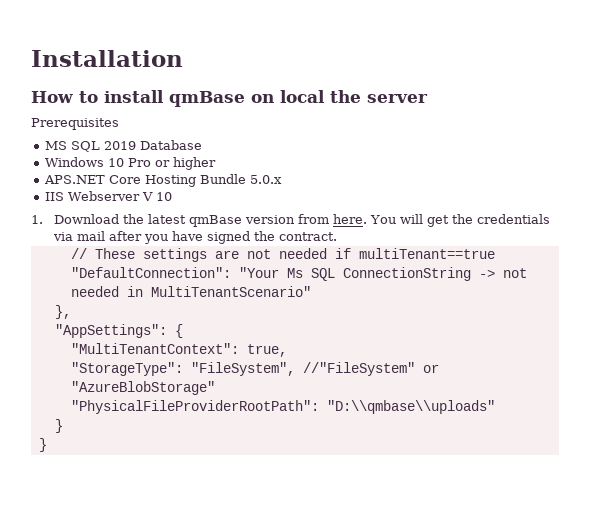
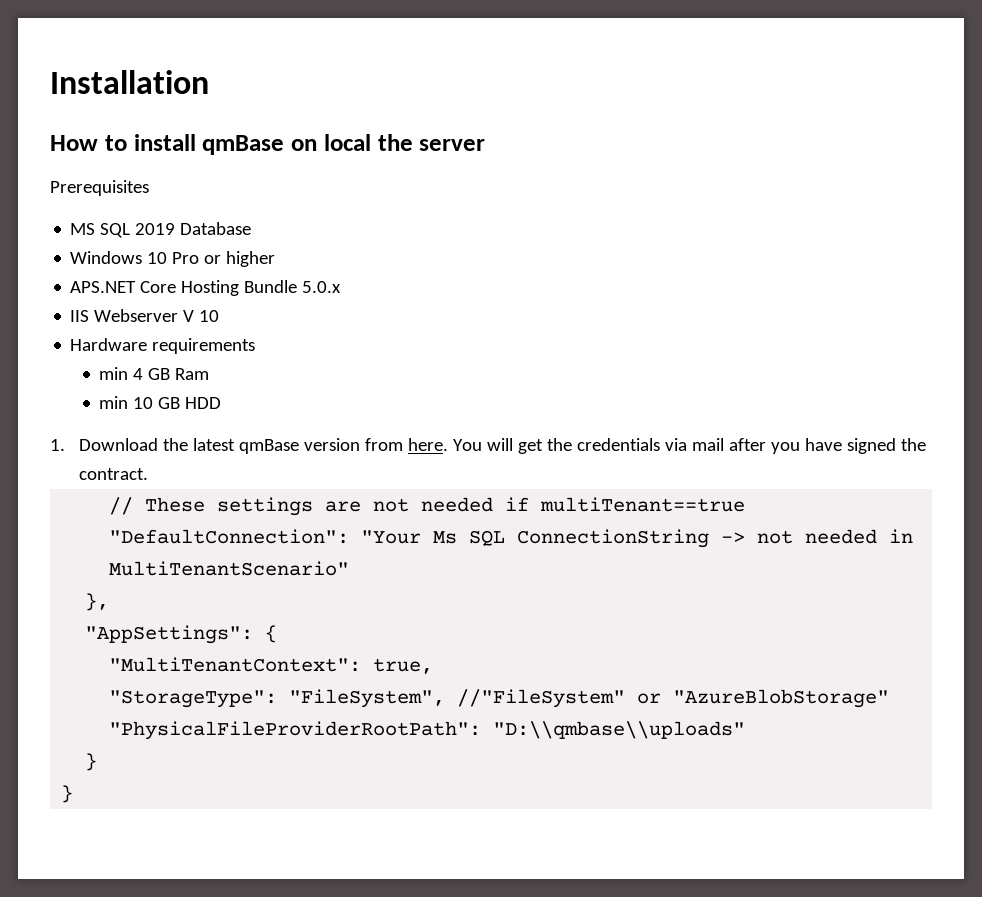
(172, 196) none -> [70,338,256,354] [99,367,210,380] [99,396,222,409] // Hardware requirements // min 4 GB Ram // min 10 GB HDD

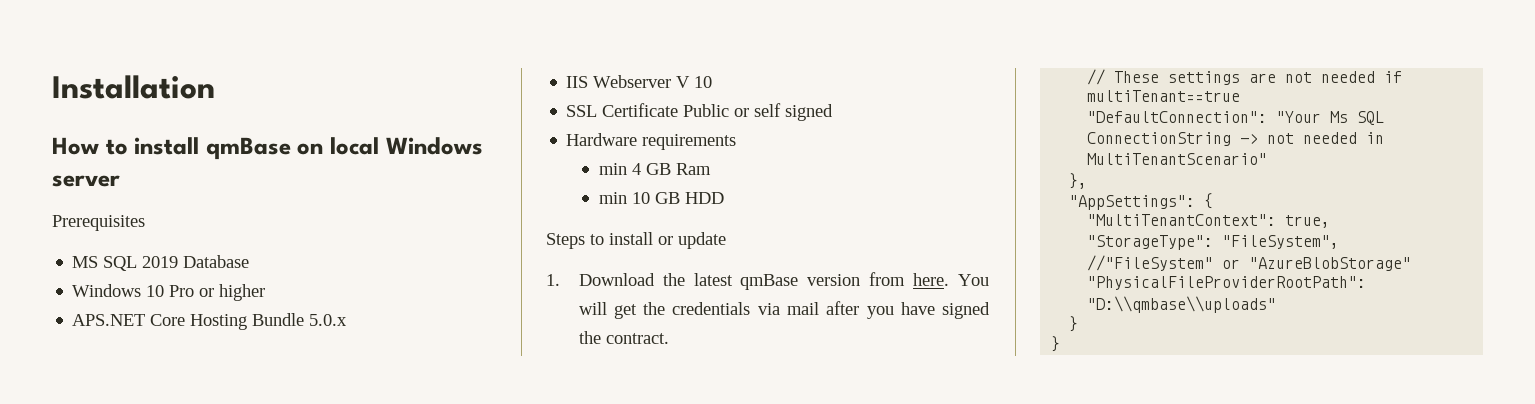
[377,134,413,151] the -> [385,137,483,155] Windows
(220, 316) none -> [566,103,834,121] // SSL Certificate Public or self signed
(222, 403) none -> [546,232,726,249] // Steps to install or update

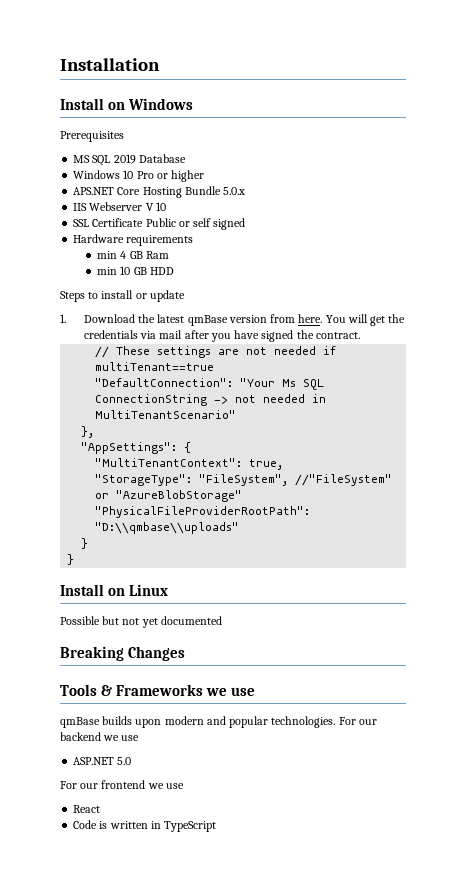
[52,137,483,160] [52,175,120,187] How to install qmBase on local Windows server -> [60,98,194,110] Install on Windows
(1061, 344) none -> [60,584,169,596] [60,616,222,628] [60,646,186,661] [60,684,256,696] [60,716,377,728] [60,732,140,741] [73,757,132,765] [60,780,184,789] [73,805,101,813] [73,820,217,832] // Install on Linux // Possible but not yet documented // Breaking Changes // Tools & Frameworks we use // qmBase builds upon modern and popular technologies. For our backend we use // ASP.NET 5.0 // For our frontend we use // React // Code is written in TypeScript

